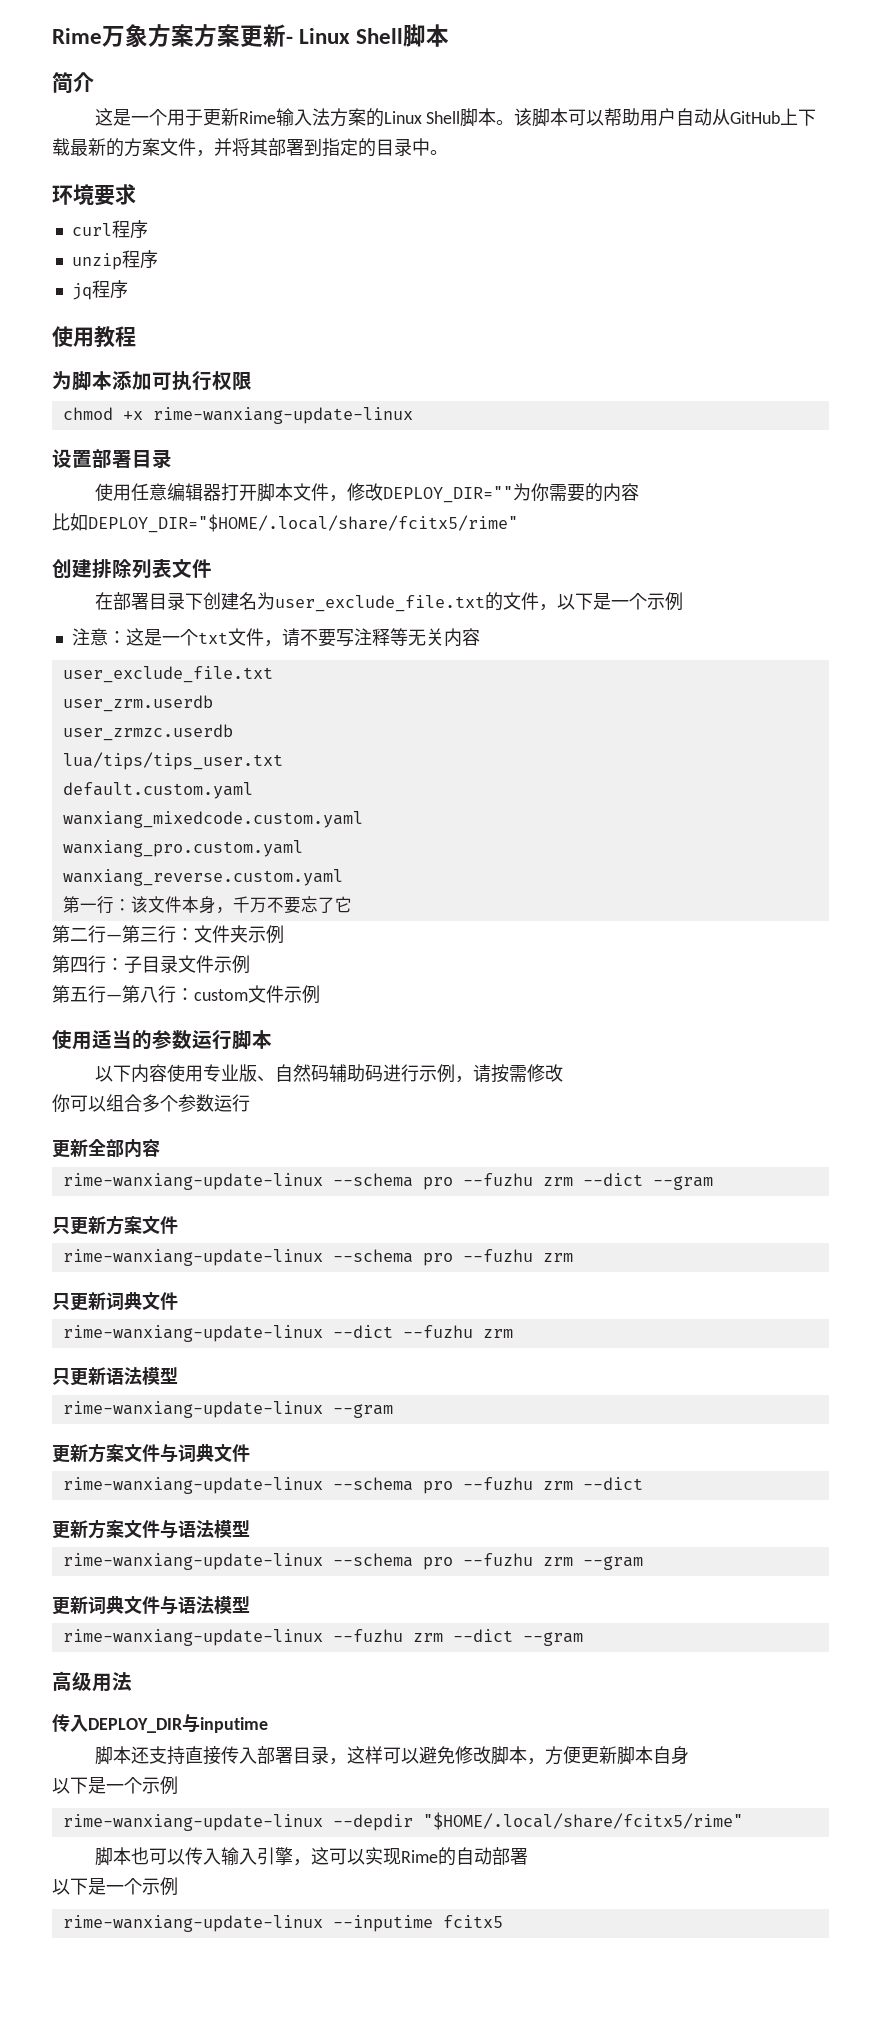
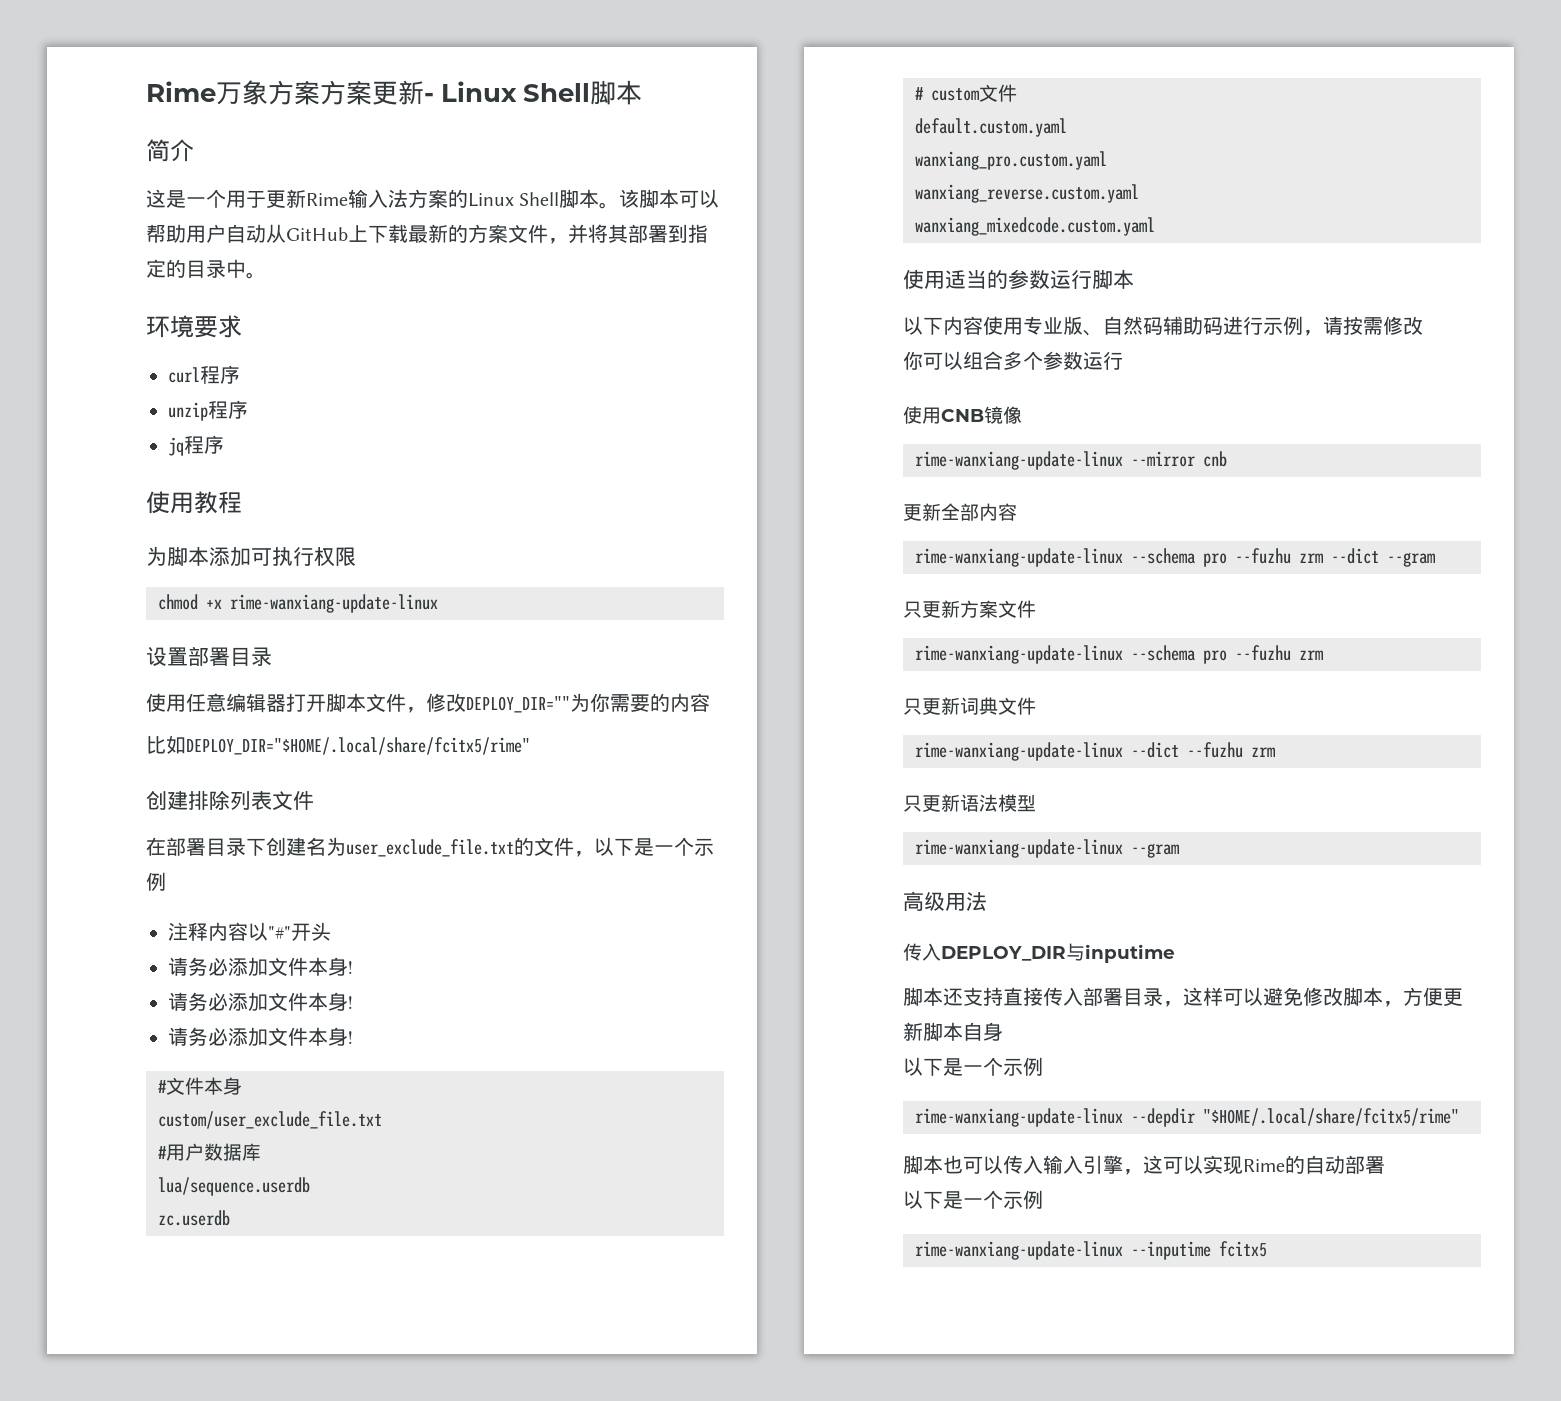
[89,628,480,647] [62,666,273,683] [62,695,213,712] [62,724,233,741] [62,752,283,770] 意：这是一个txt文件，请不要写注释等无关内容 // user_exclude_file.txt // user_zrm.userdb // user_zrmzc.userdb // lua/tips/tips_user.txt -> [188,922,331,941] [168,957,353,977] [168,992,353,1012] [168,1027,353,1047] [158,1077,242,1095] [158,1111,382,1129] [158,1143,261,1161] [158,1177,310,1196] [158,1210,230,1226] [915,84,1017,102] 释内容以"#"开头 // 请务必添加文件本身! // 请务必添加文件本身! // 请务必添加文件本身! // #文件本身 // custom/user_exclude_file.txt // #用户数据库 // lua/sequence.userdb // zc.userdb // # custom文件
[62,811,363,828] // wanxiang_mixedcode.custom.yaml -> (1067, 127) none
[62,896,352,914] [52,925,284,944] [52,955,250,974] [52,985,320,1004] 第一行：该文件本身，千万不要忘了它 // 第二行—第三行：文件夹示例 // 第四行：子目录文件示例 // 第五行—第八行：custom文件示例 -> [915,217,1155,236] wanxiang_mixedcode.custom.yaml
(250, 1103) none -> [903,406,1022,424] [915,451,1227,470] // 使用CNB镜像 // rime-wanxiang-update-linux --mirror cnb
[52,1443,250,1463] [62,1477,643,1494] [52,1519,250,1539] [62,1553,643,1570] [52,1595,250,1615] [62,1629,583,1646] // 更新方案文件与词典文件 // rime-wanxiang-update-linux --schema pro --fuzhu zrm --dict // 更新方案文件与语法模型 // rime-wanxiang-update-linux --schema pro --fuzhu zrm --gram // 更新词典文件与语法模型 // rime-wanxiang-update-linux --fuzhu zrm --dict --gram -> (1179, 850) none

